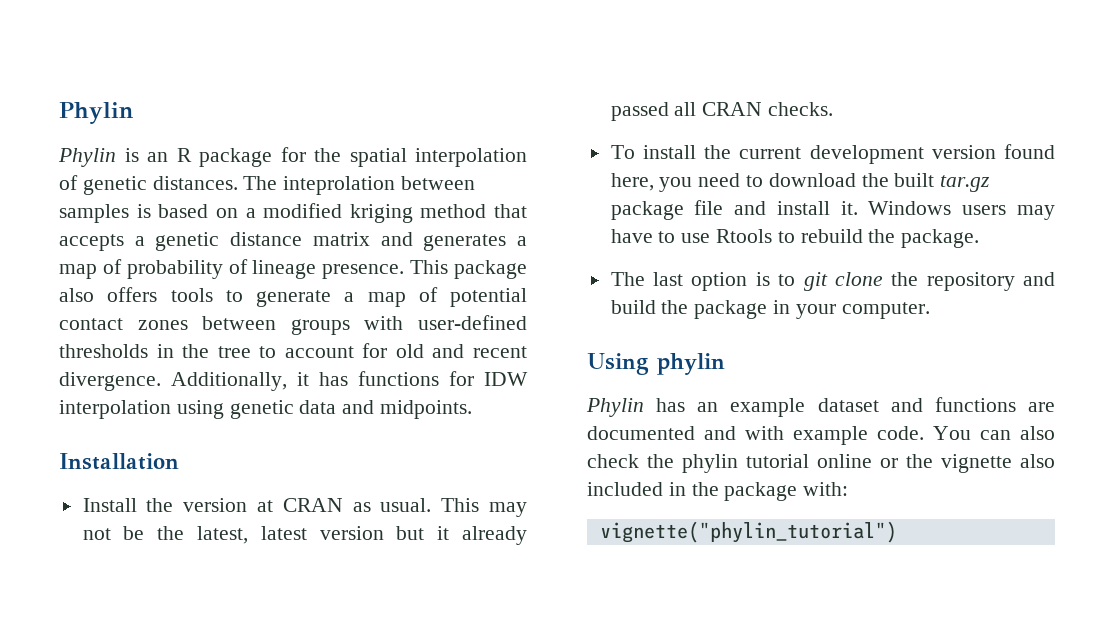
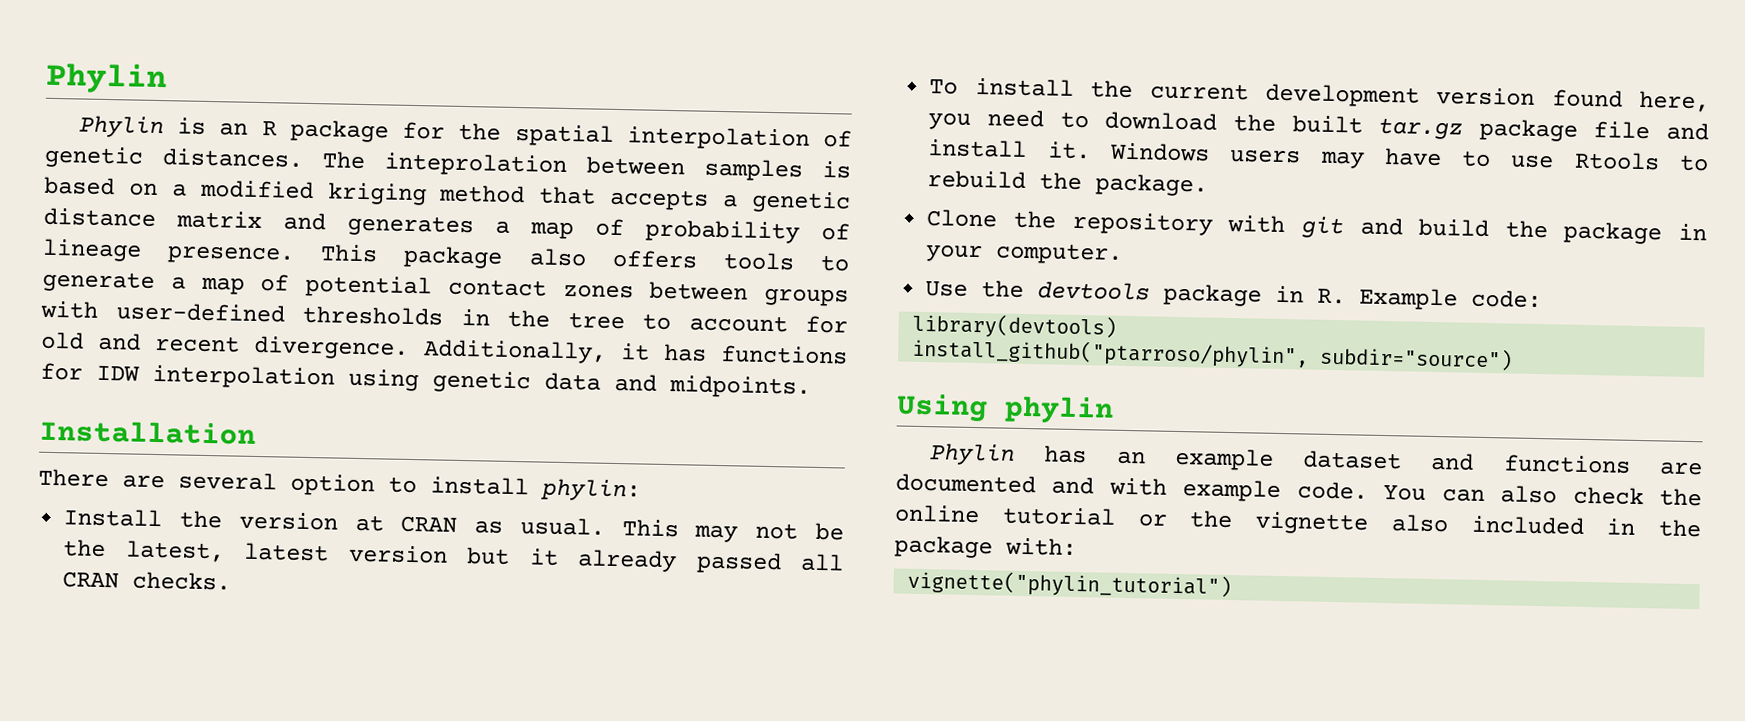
(179, 461) none -> [38,468,641,502] // There are several option to install phylin:
[610,272,1015,291] The last option is to git clone the repository -> [926,209,1344,239] Clone the repository with git
(930, 310) none -> [925,280,1543,311] [912,312,1118,340] [912,337,1514,371] // Use the devtools package in R. Example code: // library(devtools) // install_github("ptarroso/phylin", subdir="source")
[682,454,872,473] phylin tutorial online -> [894,504,1116,526] online tutorial

